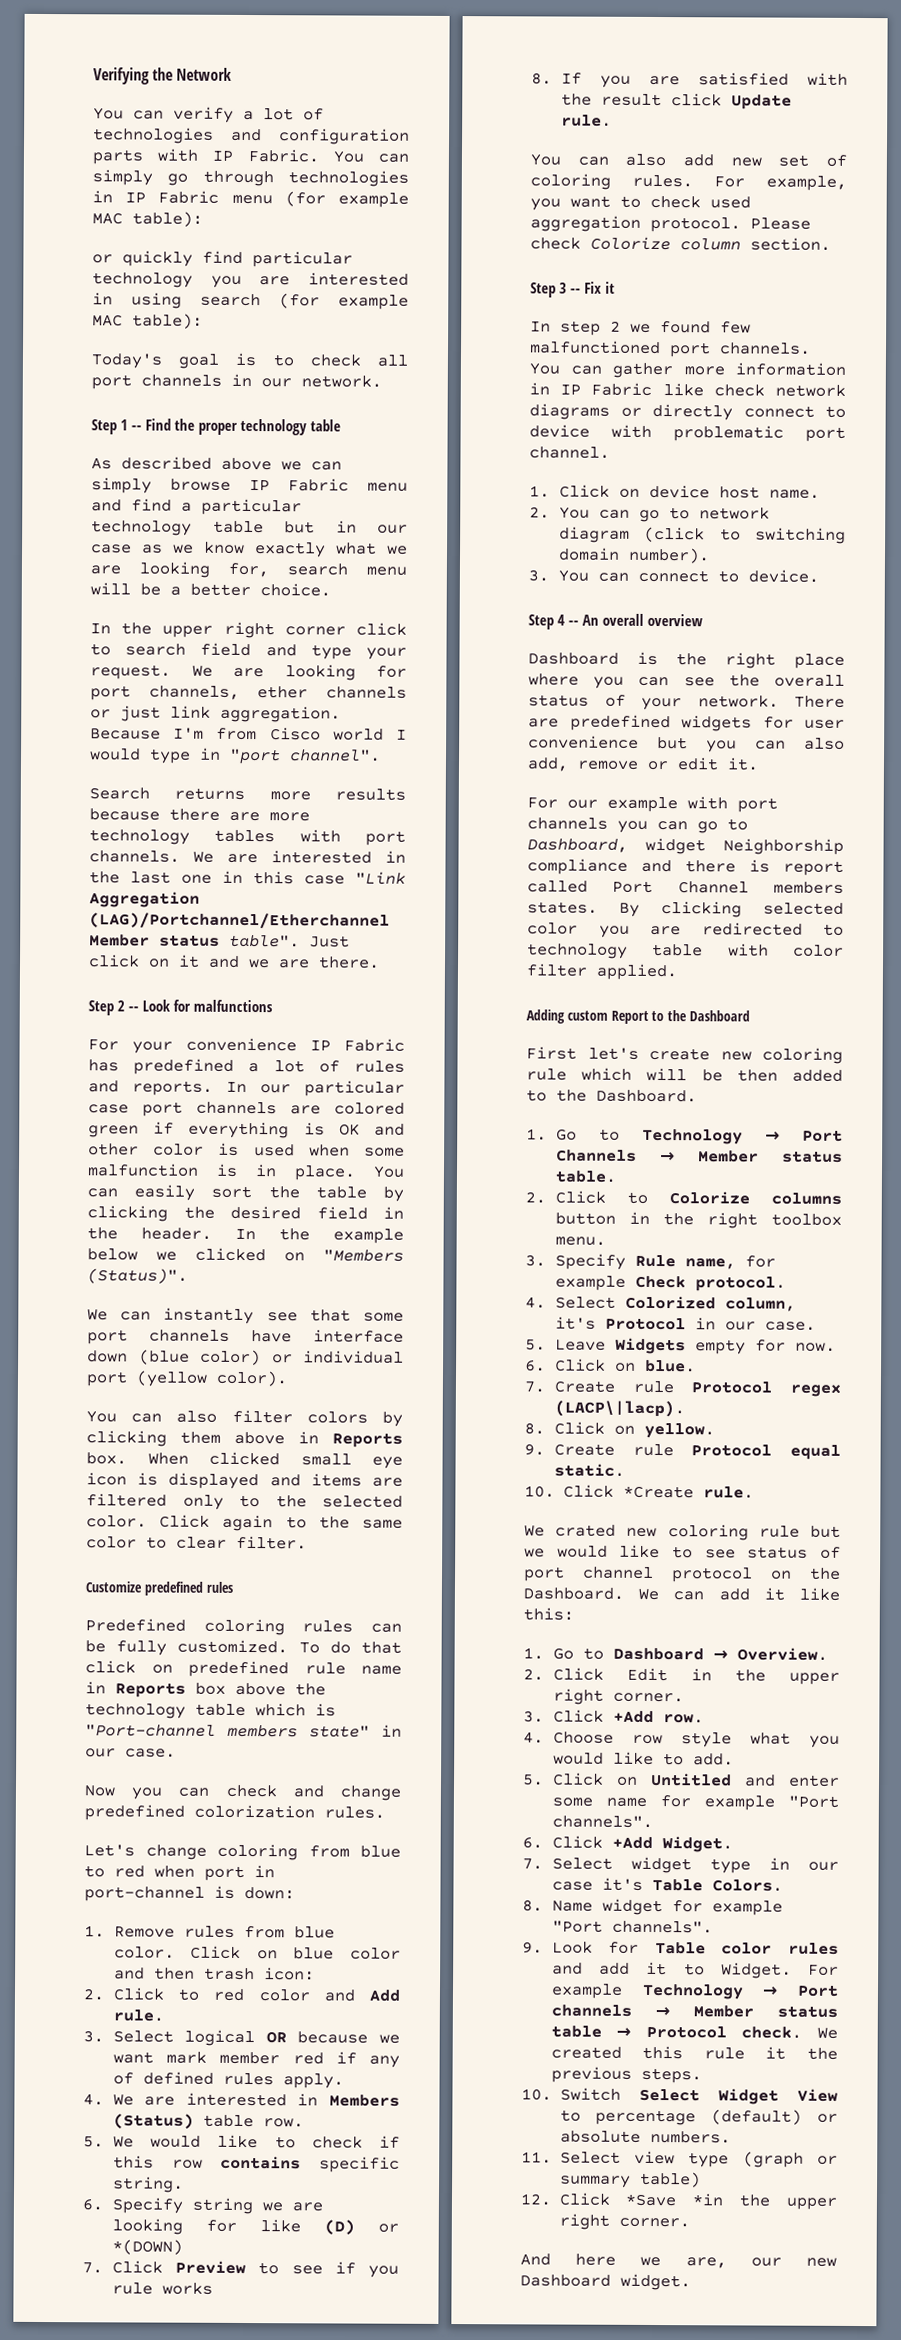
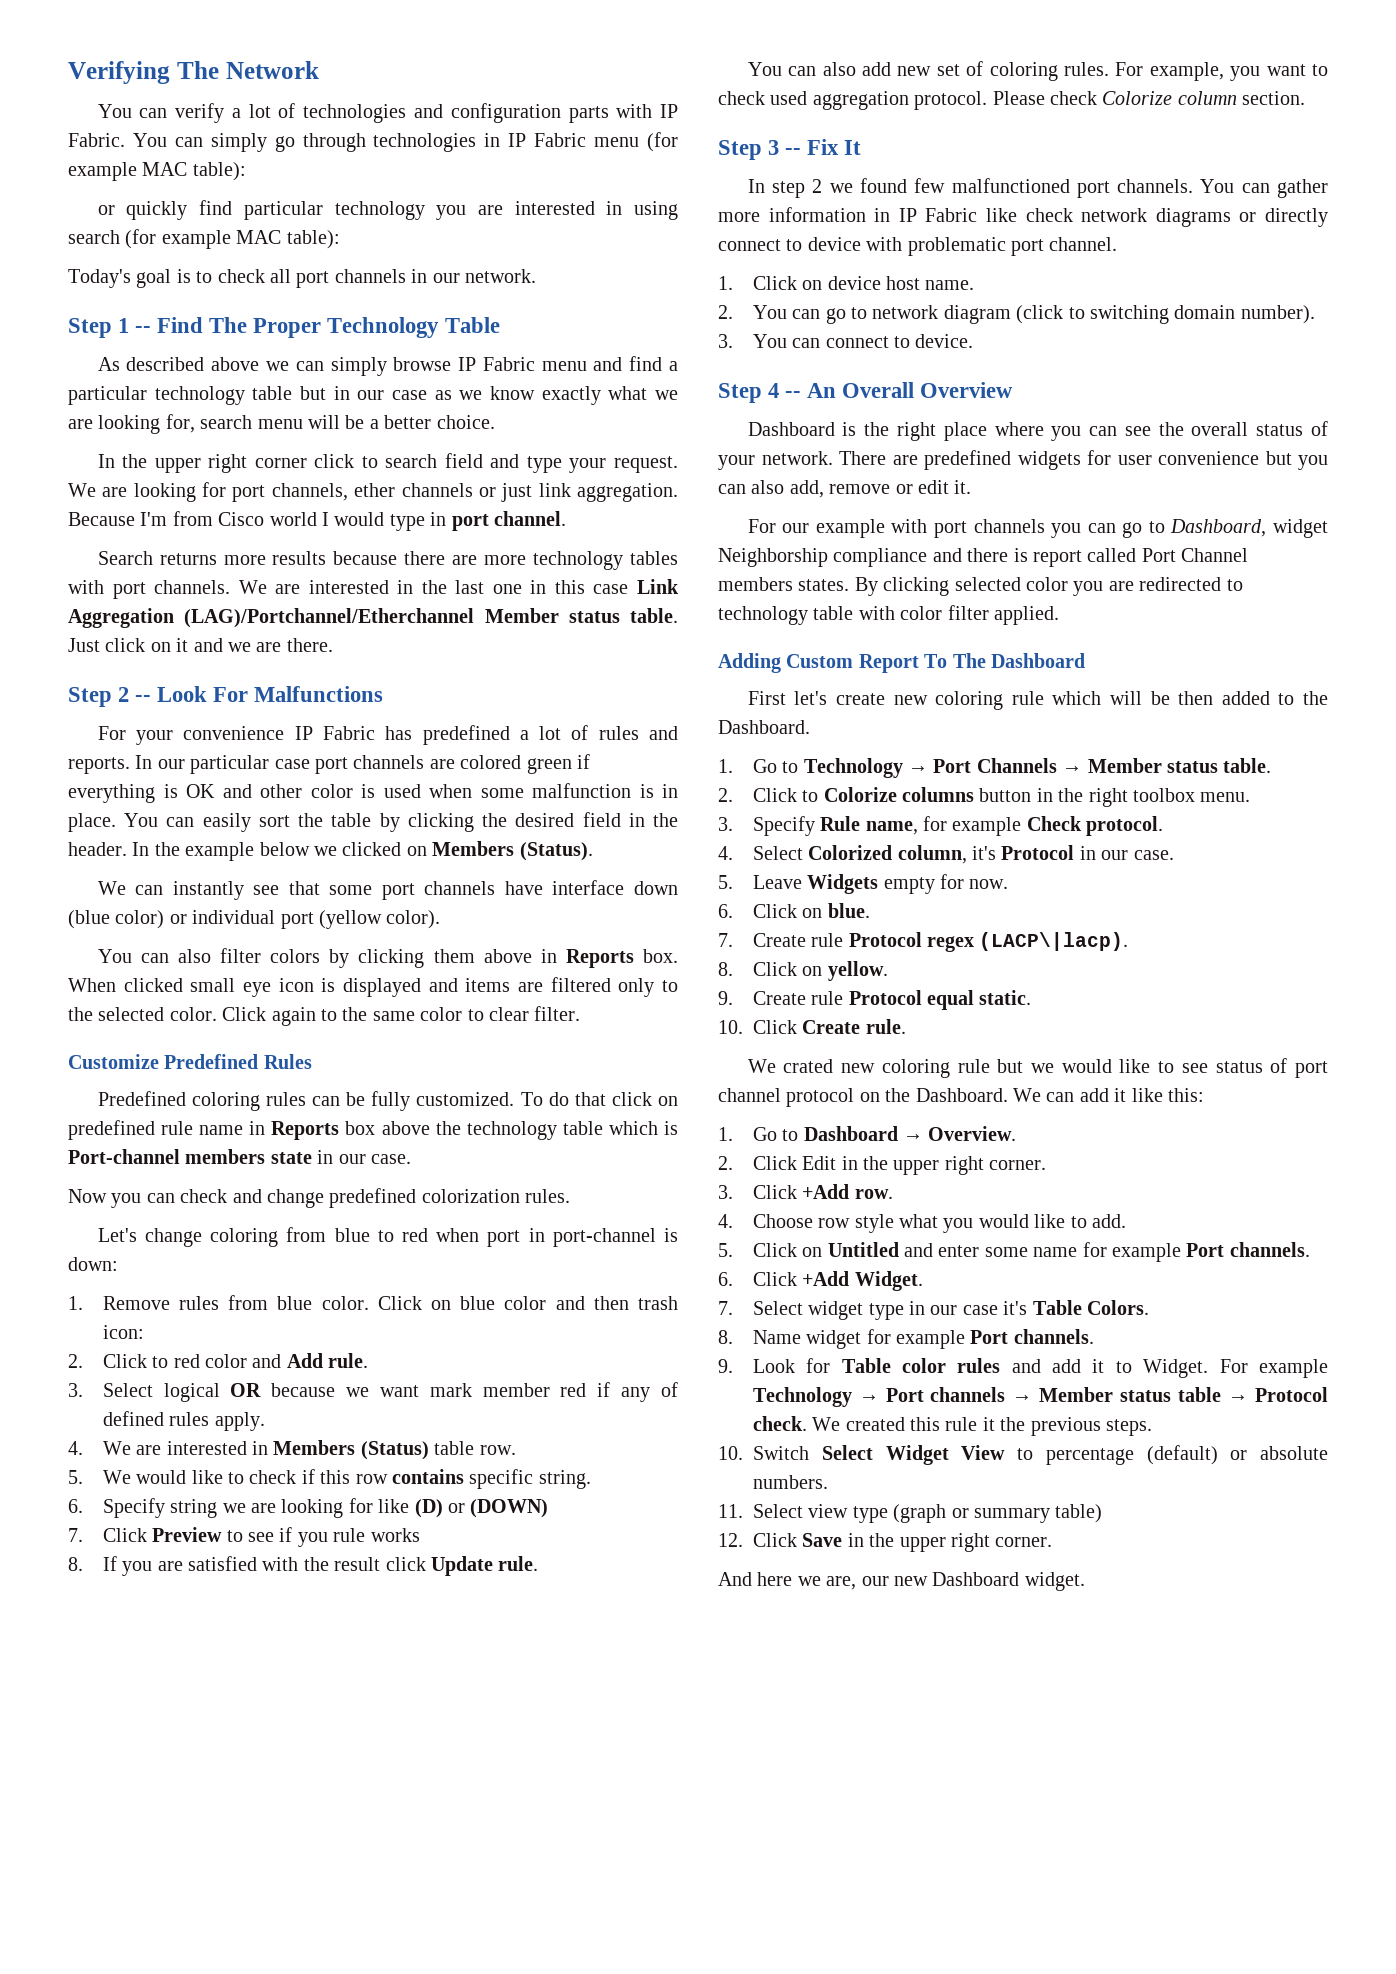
[152,67,174,81] the -> [176,61,219,79] The
[174,418,342,436] the proper technology table -> [209,317,500,338] The Proper Technology Table
[229,748,381,765] "port channel". -> [451,511,566,531] port channel.
[355,871,406,885] "Link -> [637,579,680,594] Link
[229,934,300,948] table". -> [630,608,678,623] table.
[173,999,274,1013] for malfunctions -> [213,686,384,702] For Malfunctions
[323,1249,404,1262] [87,1268,188,1284] "Members (Status)". -> [432,841,593,861] Members (Status).
[143,1581,233,1596] predefined rules -> [164,1054,312,1069] Predefined Rules
[85,1724,370,1738] "Port-channel members state" -> [68,1149,312,1164] Port-channel members state
[111,2239,183,2255] *(DOWN) -> [470,1499,549,1518] (DOWN)
[605,281,616,294] it -> [844,140,862,155] It
[602,613,704,627] overall overview -> [842,382,1014,398] Overall Overview
[566,1010,688,1024] custom Report to the -> [786,653,986,673] Custom Report To The
[622,1485,694,1499] *Create -> [802,1020,861,1034] Create
[788,1795,839,1808] [551,1815,653,1828] "Port channels". -> [1186,1242,1310,1257] Port channels.
[551,1920,713,1934] "Port channels". -> [970,1329,1094,1344] Port channels.
[625,2193,725,2207] *Save *in -> [802,1533,864,1547] Save in

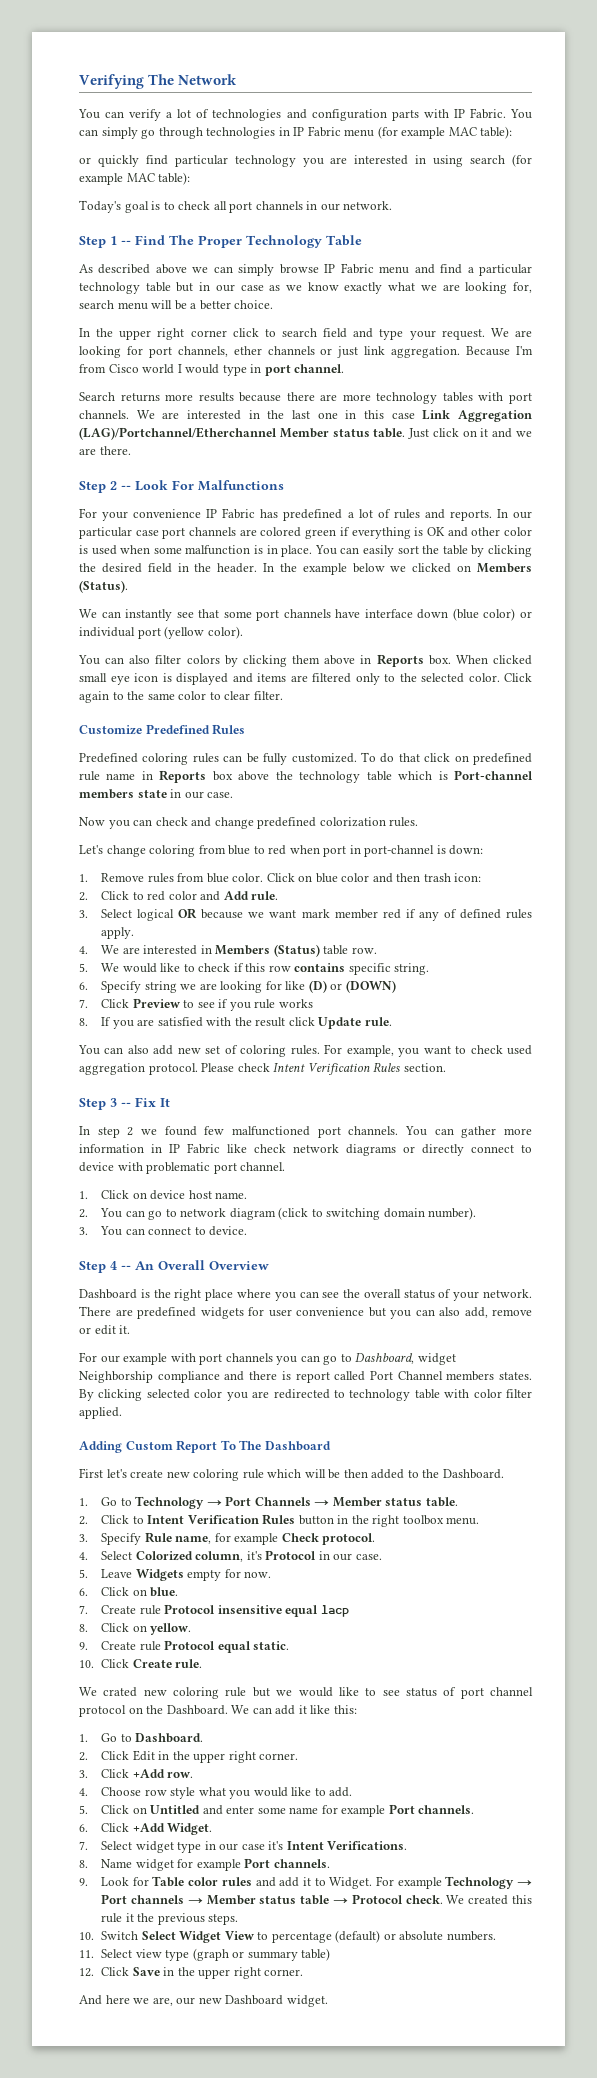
[1102,91,1237,105] Colorize column -> [273,1062,401,1075] Intent Verification Rules
[823,787,974,802] Colorize columns -> [147,1514,296,1525] Intent Verification Rules
[926,932,1129,952] regex (LACP\|lacp). -> [217,1605,349,1617] insensitive equal lacp
[803,1126,1017,1141] Dashboard → Overview. -> [135,1733,204,1743] Dashboard.
[1032,1300,1149,1315] Table Colors. -> [286,1841,408,1850] Intent Verifications.

